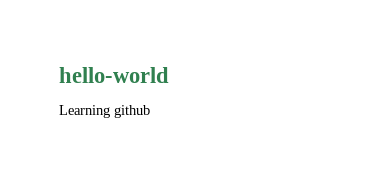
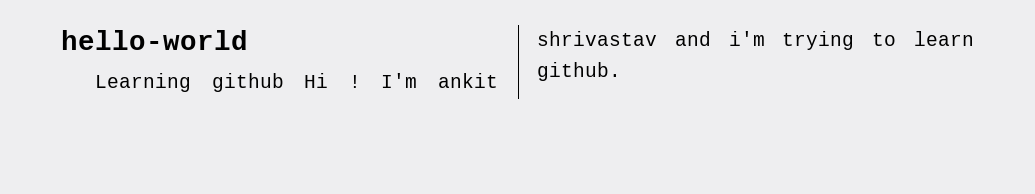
(150, 111) none -> [304,73,498,88] [537,31,974,50] [537,62,621,81] Hi ! I'm ankit shrivastav and i'm trying to learn github.

